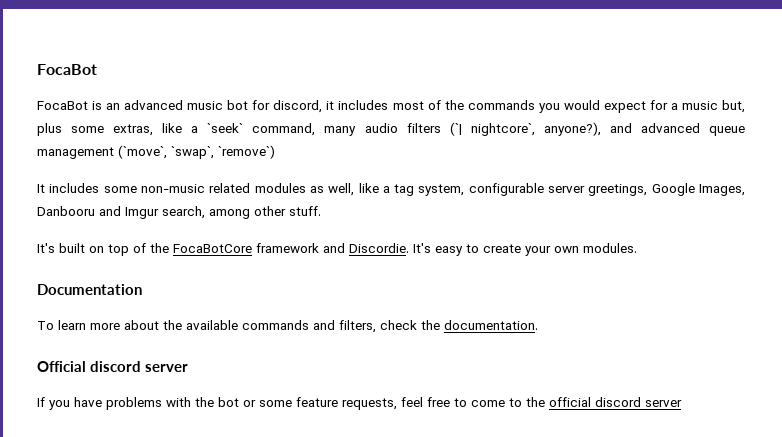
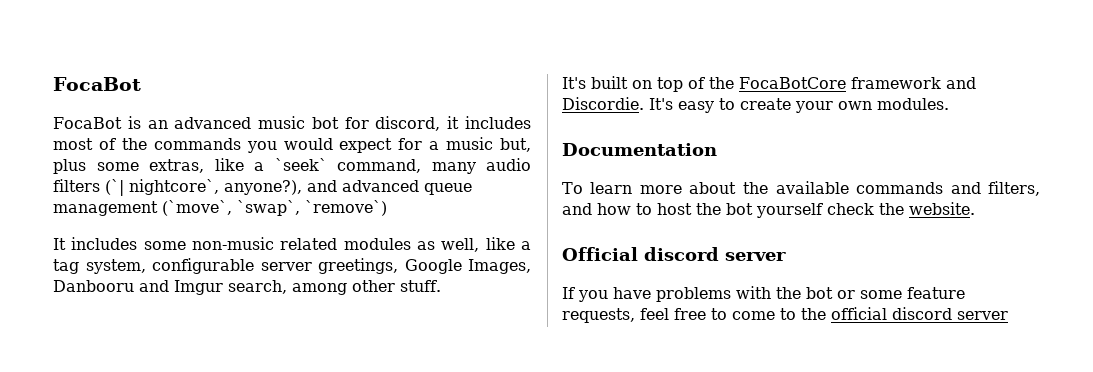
(376, 326) none -> [562,203,823,218] and how to host the bot yourself
[444,320,538,330] documentation. -> [909,202,975,215] website.

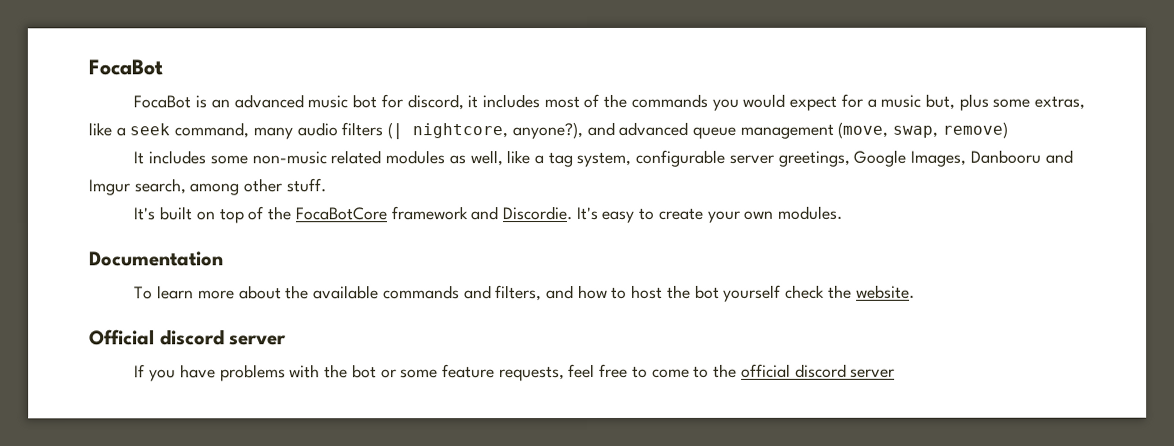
[274,158,327,171] `seek` -> [129,123,171,136] seek
[105,179,219,196] (`| nightcore`, -> [387,122,509,140] (| nightcore,
[162,200,387,216] (`move`, `swap`, `remove`) -> [837,121,1008,139] (move, swap, remove)

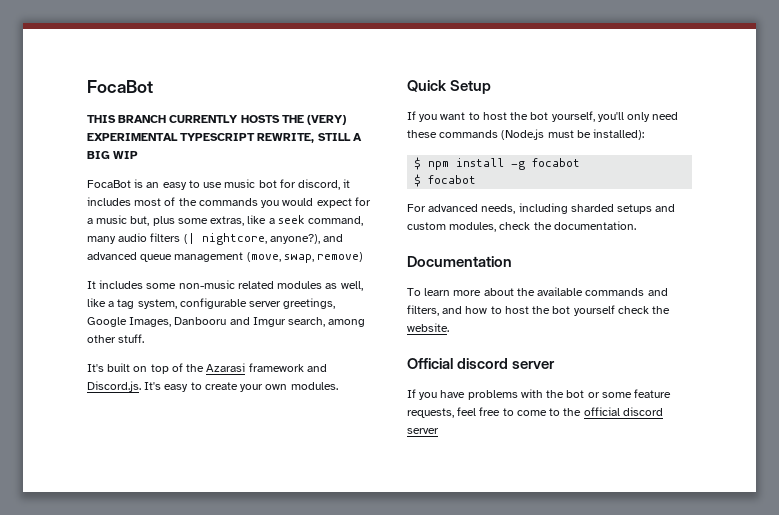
[88,59,163,76] FocaBot -> [87,80,153,93] [87,115,347,125] [87,133,362,143] [87,151,139,159] FocaBot // THIS BRANCH CURRENTLY HOSTS THE (VERY) EXPERIMENTAL TYPESCRIPT REWRITE, STILL A BIG WIP
[233,94,304,109] advanced -> [162,180,223,190] easy to use
[294,207,387,221] FocaBotCore -> [206,363,246,372] Azarasi
[501,206,572,221] Discordie. -> [87,381,141,392] Discord.js.
(843, 212) none -> [407,80,492,94] [407,111,679,122] [407,129,645,140] [414,157,581,170] [414,174,477,187] [407,203,676,214] [407,221,636,232] // Quick Setup // If you want to host the bot yourself, you'll only need these commands (Node.js must be installed): // $ npm install -g focabot // $ focabot // For advanced needs, including sharded setups and custom modules, check the documentation.

